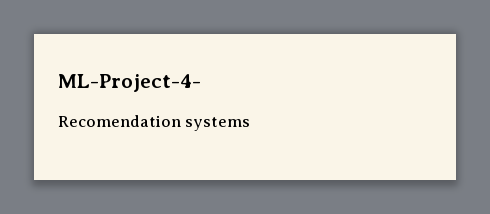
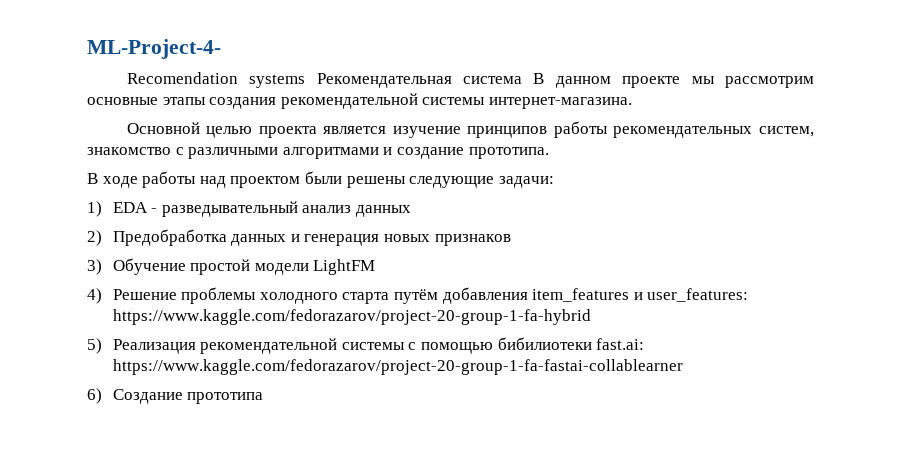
(251, 124) none -> [316,73,814,88] [87,93,632,109] [126,121,814,138] [87,147,549,159] [87,171,554,188] [87,201,412,217] [87,229,511,246] [87,258,376,275] [87,287,749,304] [112,309,591,325] [87,337,645,354] [112,359,683,375] [87,388,264,404] Рекомендательная система В данном проекте мы рассмотрим основные этапы создания рекомендательной системы интернет-магазина. // Основной целью проекта является изучение принципов работы рекомендательных систем, знакомство с различными алгоритмами и создание прототипа. // В ходе работы над проектом были решены следующие задачи: // 1) EDA - разведывательный анализ данных // 2) Предобработка данных и генерация новых признаков // 3) Обучение простой модели LightFM // 4) Решение проблемы холодного старта путём добавления item_features и user_features: https://www.kaggle.com/fedorazarov/project-20-group-1-fa-hybrid // 5) Реализация рекомендательной системы с помощью бибилиотеки fast.ai: https://www.kaggle.com/fedorazarov/project-20-group-1-fa-fastai-collablearner // 6) Создание прототипа

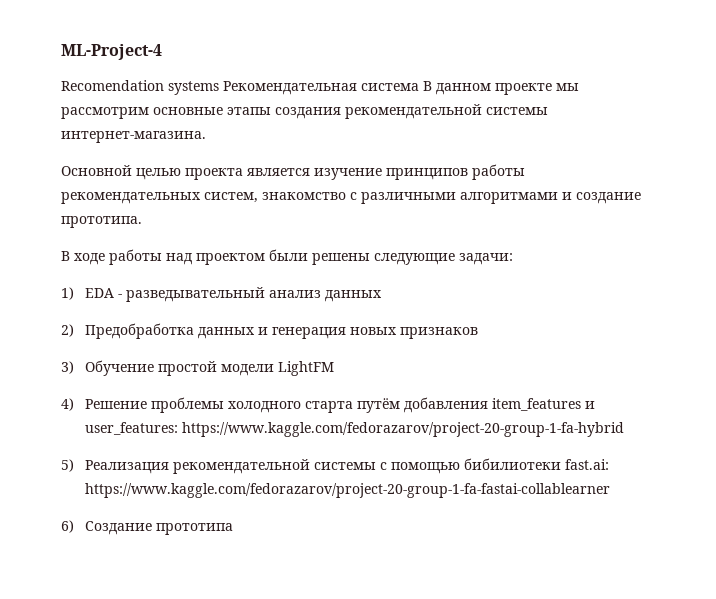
[87,39,221,59] ML-Project-4- -> [61,44,162,60] ML-Project-4

